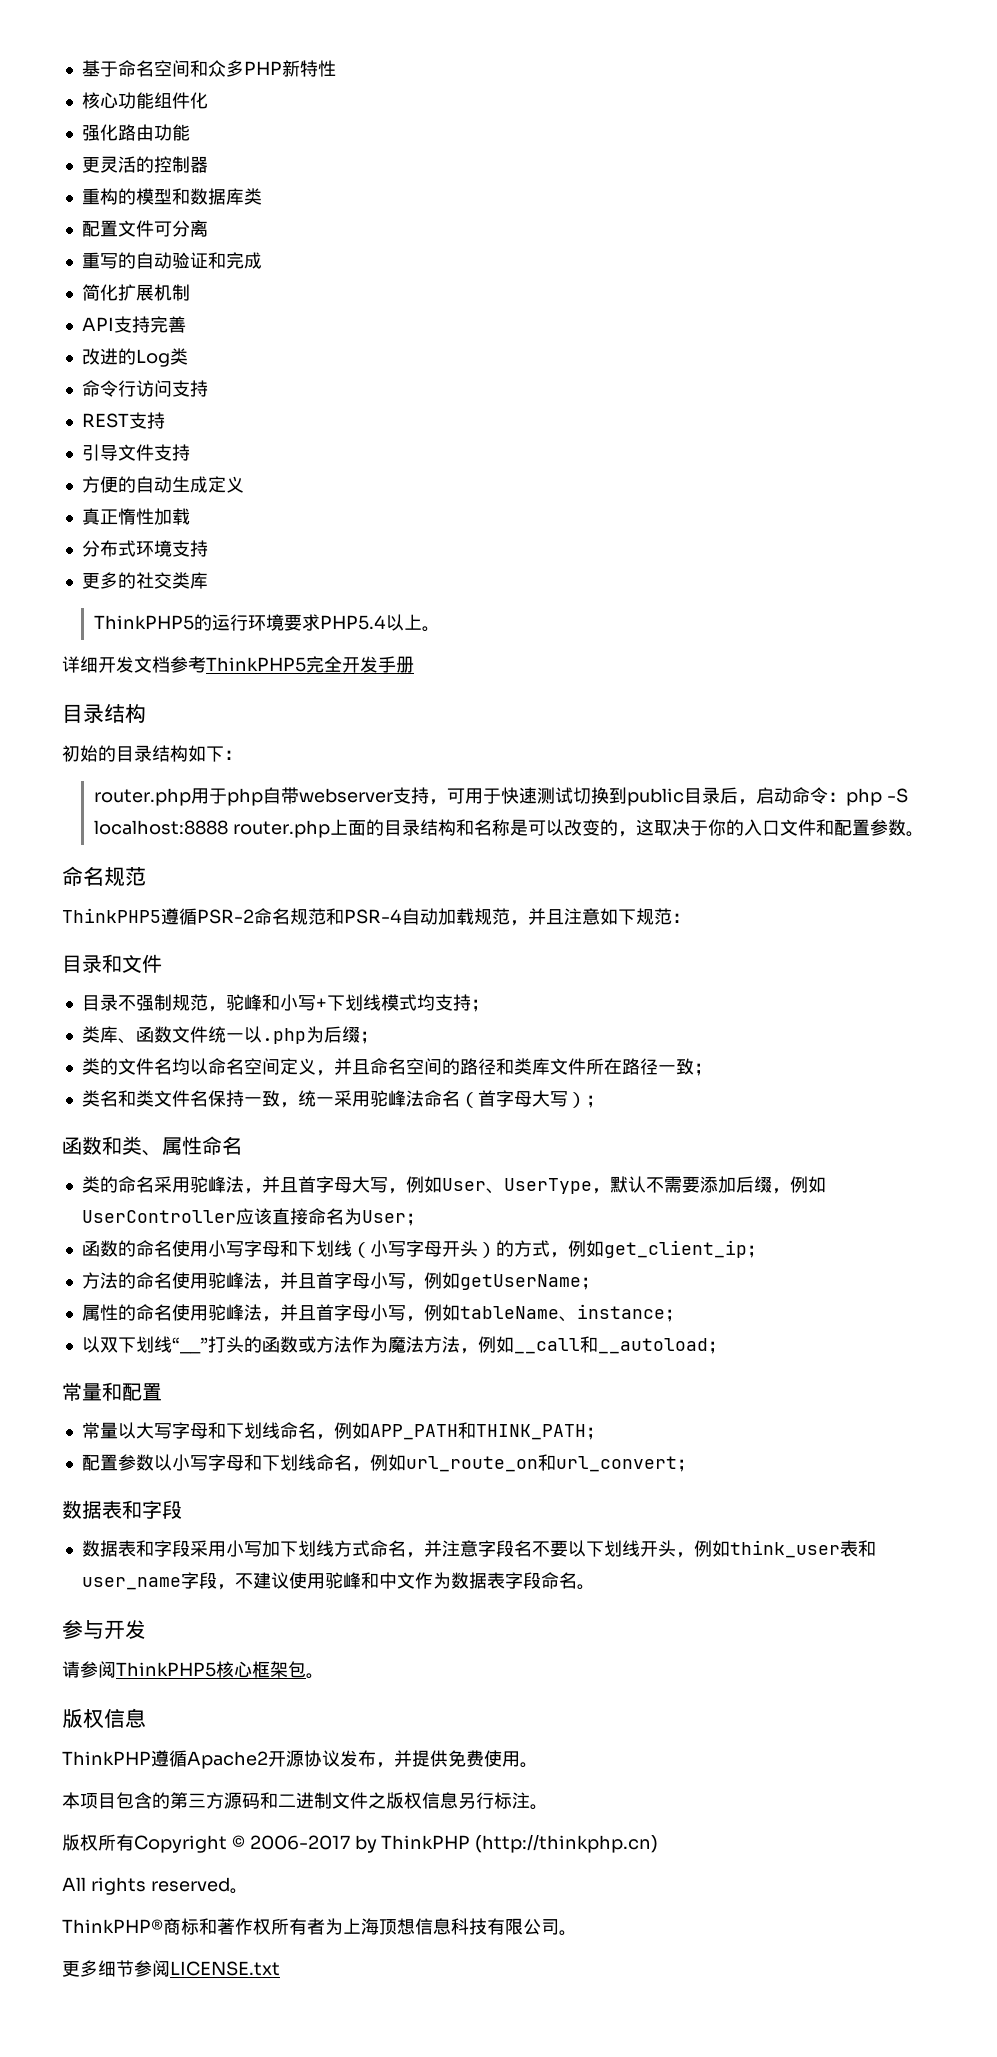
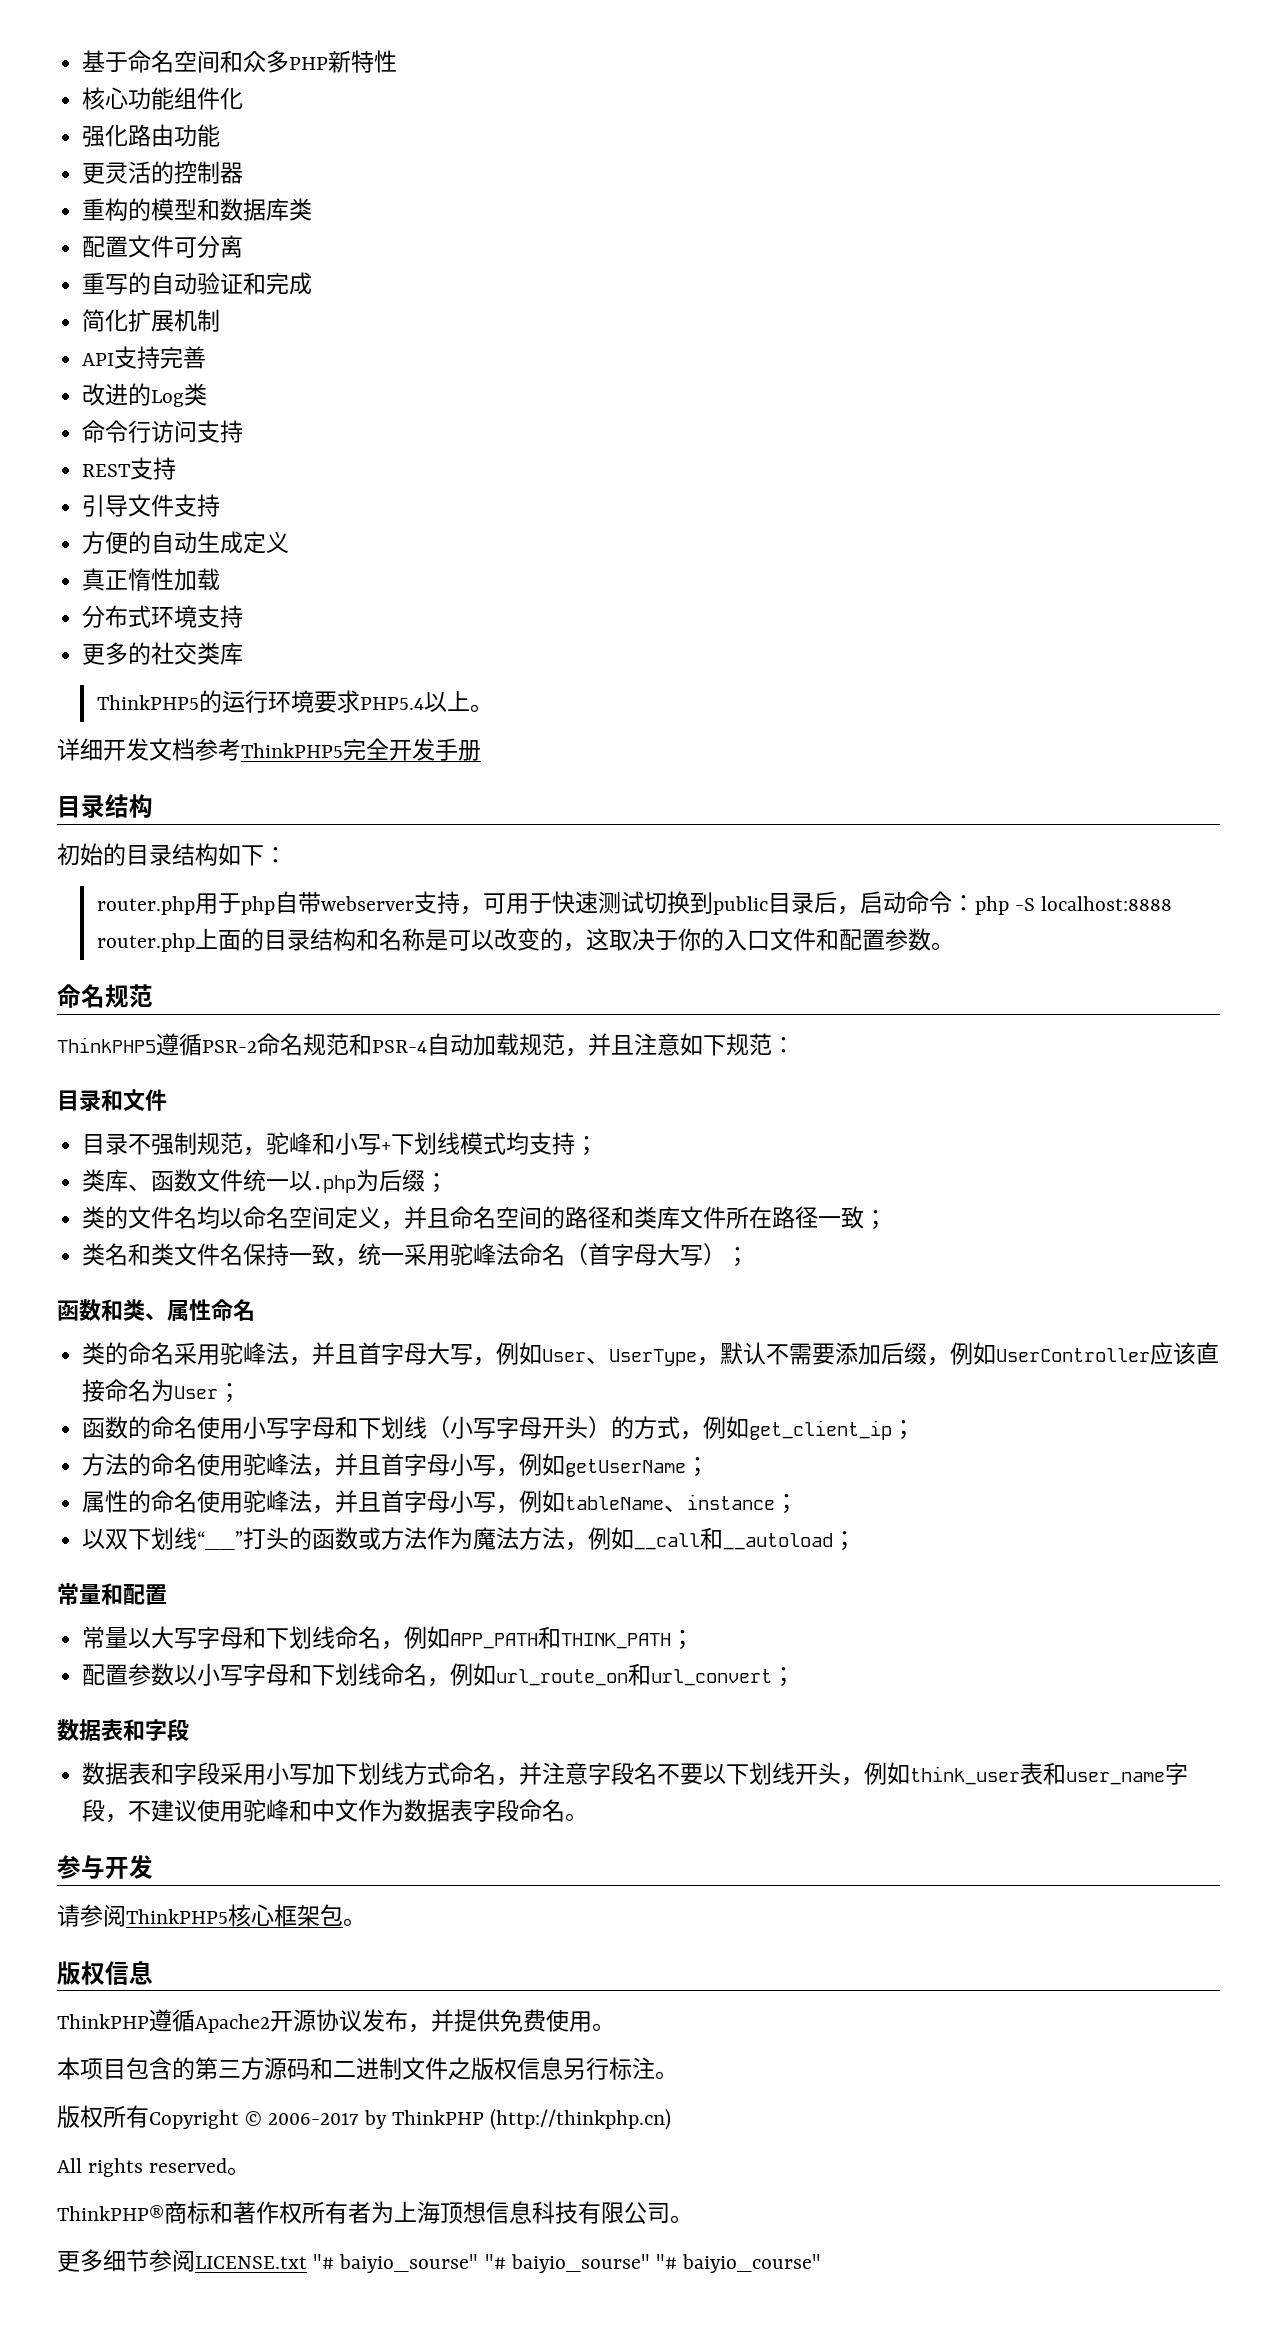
(280, 1968) none -> [313,2254,822,2273] "# baiyio_sourse" "# baiyio_sourse" "# baiyio_course"

